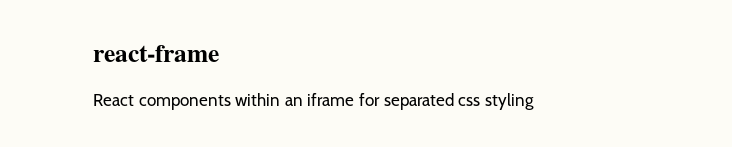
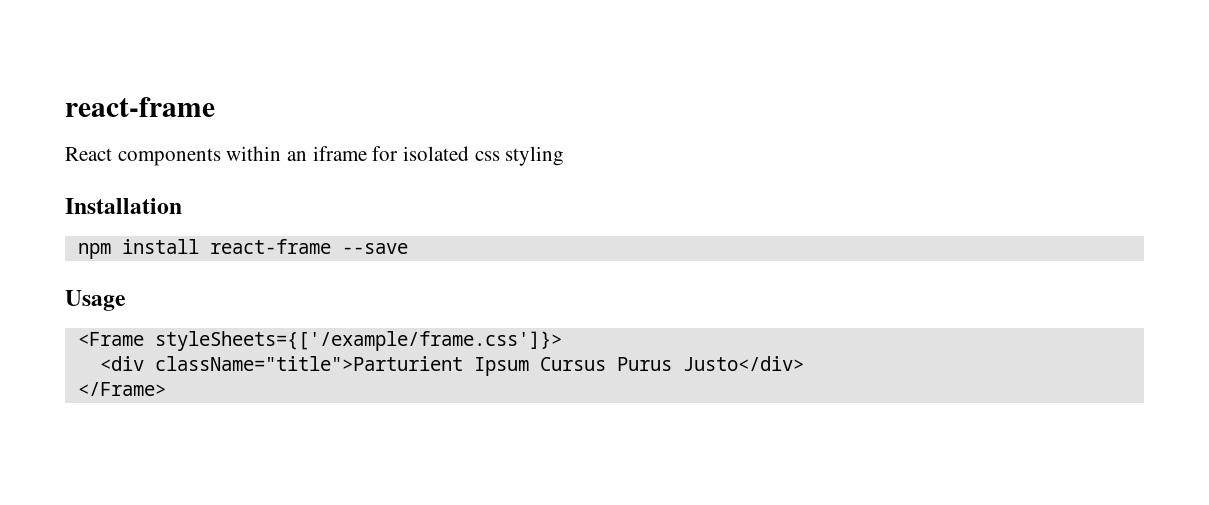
[383,93,454,110] separated -> [403,146,470,161] isolated
(534, 101) none -> [65,198,182,214] [77,239,408,259] [65,290,126,311] [77,331,562,351] [99,356,804,376] [77,382,166,396] // Installation // npm install react-frame --save // Usage // <Frame styleSheets={['/example/frame.css']}> // <div className="title">Parturient Ipsum Cursus Purus Justo</div> // </Frame>

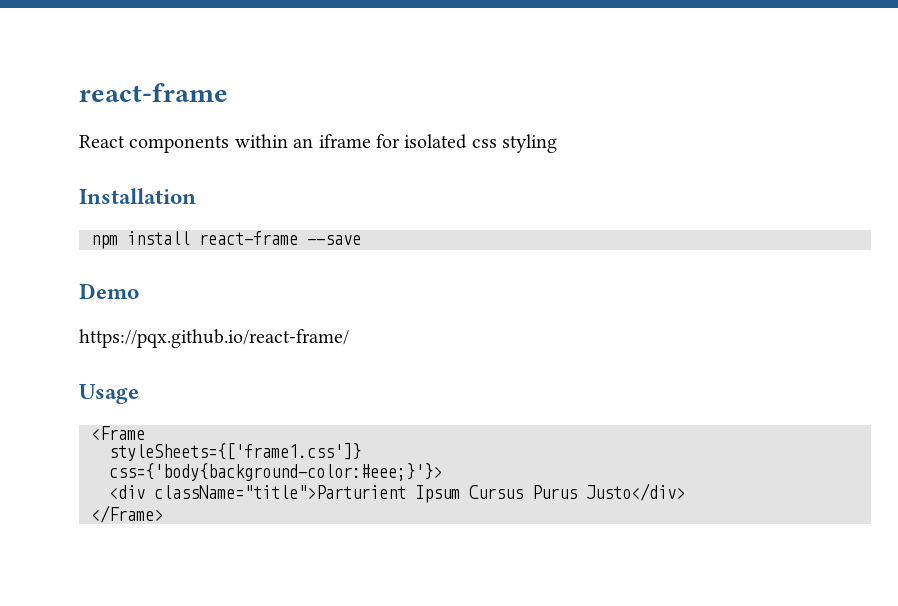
(408, 248) none -> [79,283,139,299] [79,329,349,348] // Demo // https://pqx.github.io/react-frame/
[154,331,562,351] styleSheets={['/example/frame.css']}> -> [109,443,361,461] [109,463,442,481] // styleSheets={['frame1.css']} // css={'body{background-color:#eee;}'}>

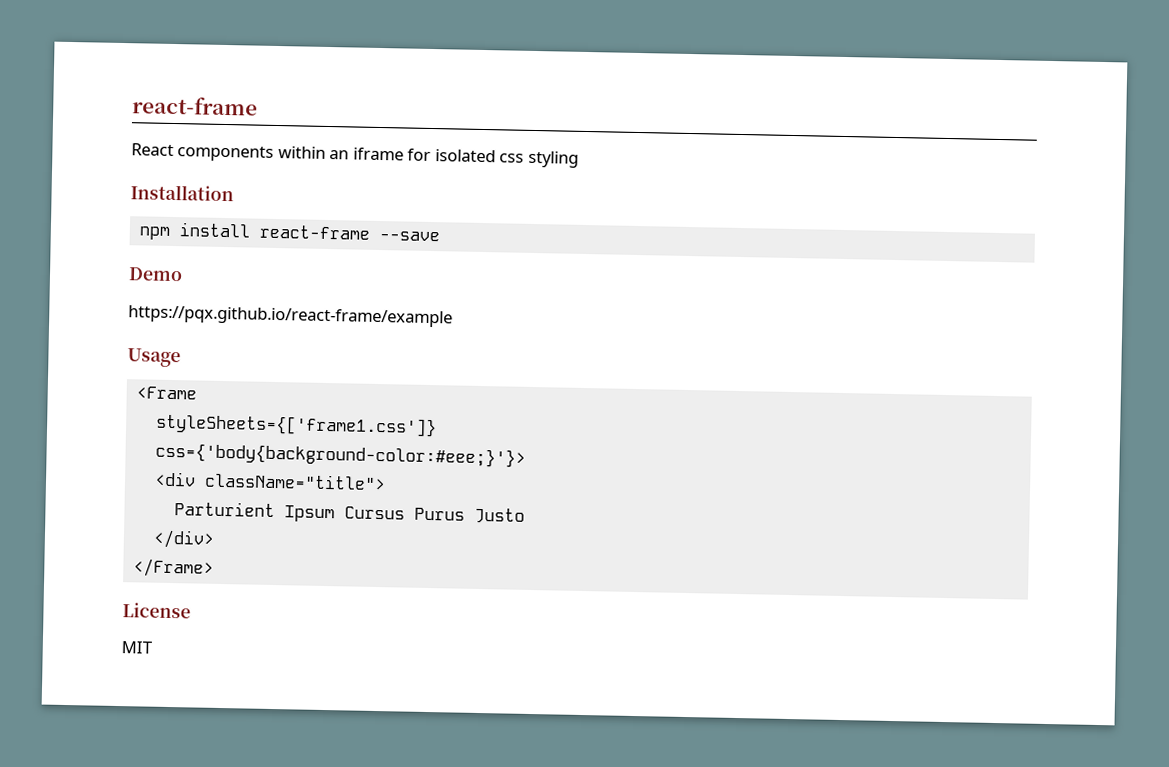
[79,329,349,348] https://pqx.github.io/react-frame/ -> [128,305,453,328] https://pqx.github.io/react-frame/example
[154,485,406,499] className="title">Parturient -> [203,472,386,491] [173,501,275,518] className="title"> // Parturient
[586,483,685,501] Justo</div> -> [473,507,525,524] [152,529,215,549] Justo // </div>
(163, 514) none -> [122,602,191,619] [121,641,152,654] // License // MIT

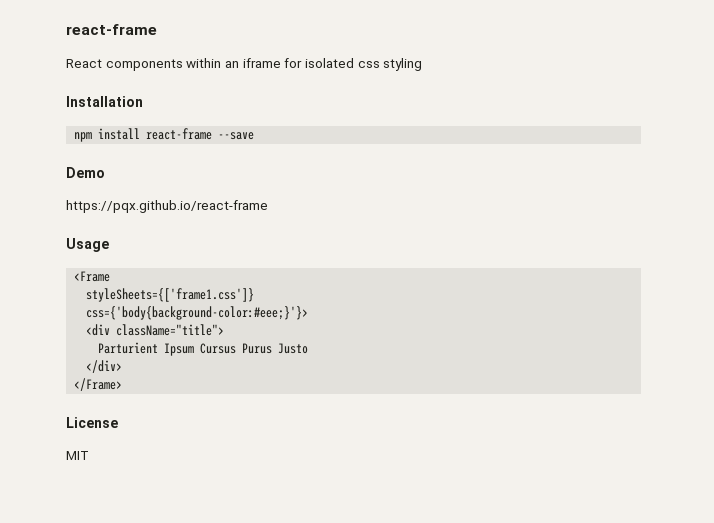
[128,305,453,328] https://pqx.github.io/react-frame/example -> [66,200,268,213] https://pqx.github.io/react-frame

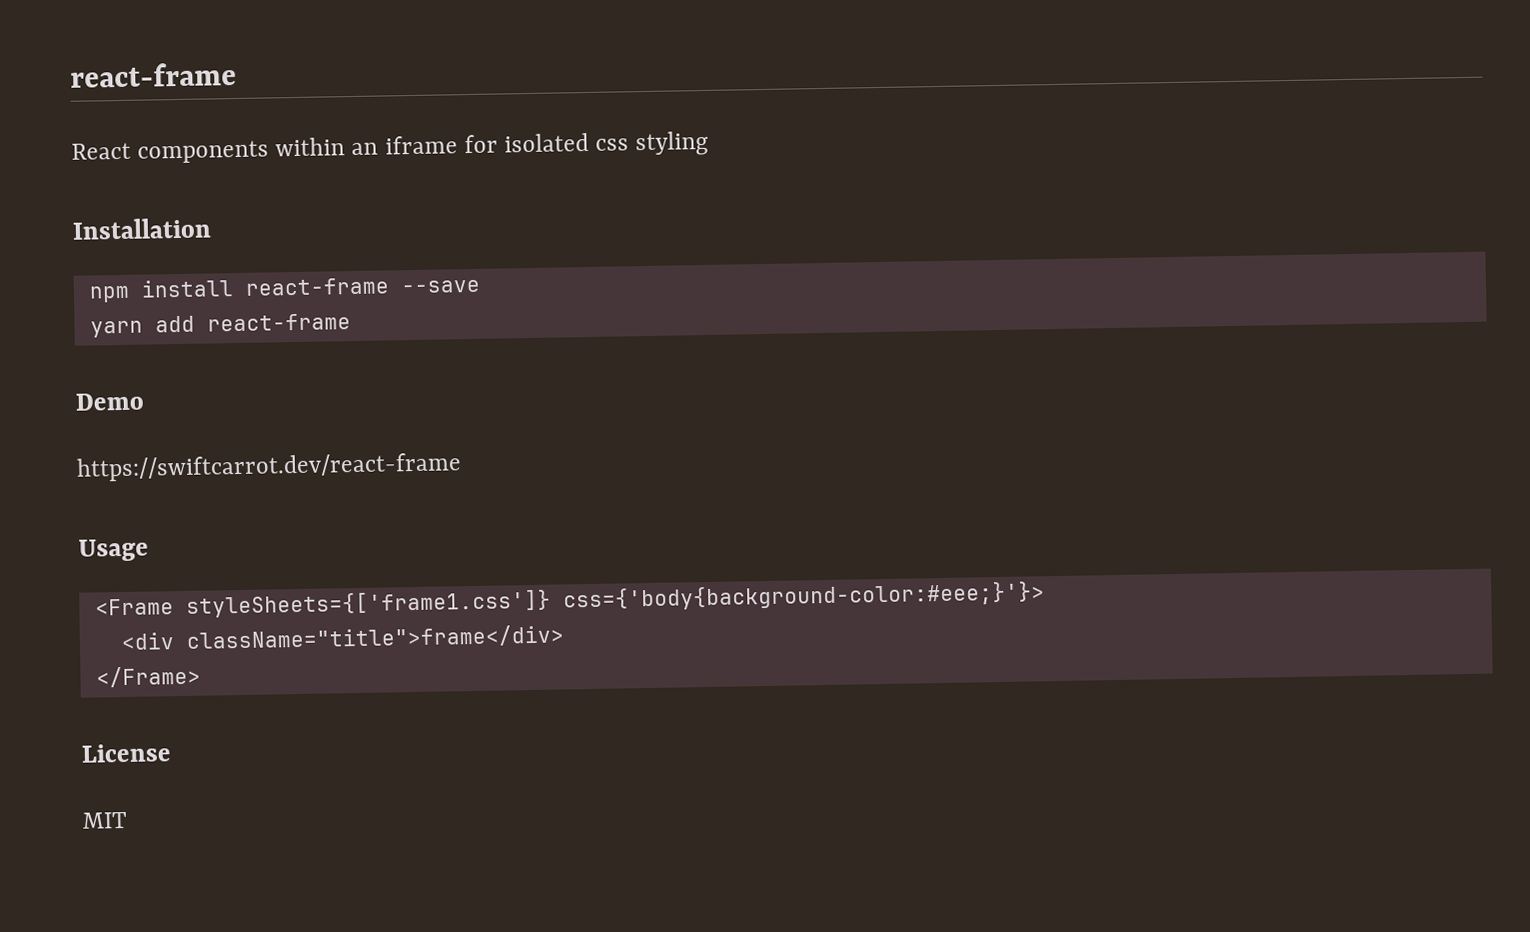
(255, 136) none -> [89,313,351,338] // yarn add react-frame
[66,200,268,213] https://pqx.github.io/react-frame -> [76,452,462,482] https://swiftcarrot.dev/react-frame
(111, 276) // -> (174, 607) none
(255, 295) // -> (551, 603) none
[116,324,225,336] [98,342,309,356] [86,360,123,373] className="title"> // Parturient Ipsum Cursus Purus Justo // </div> -> [185,624,565,651] className="title">frame</div>

